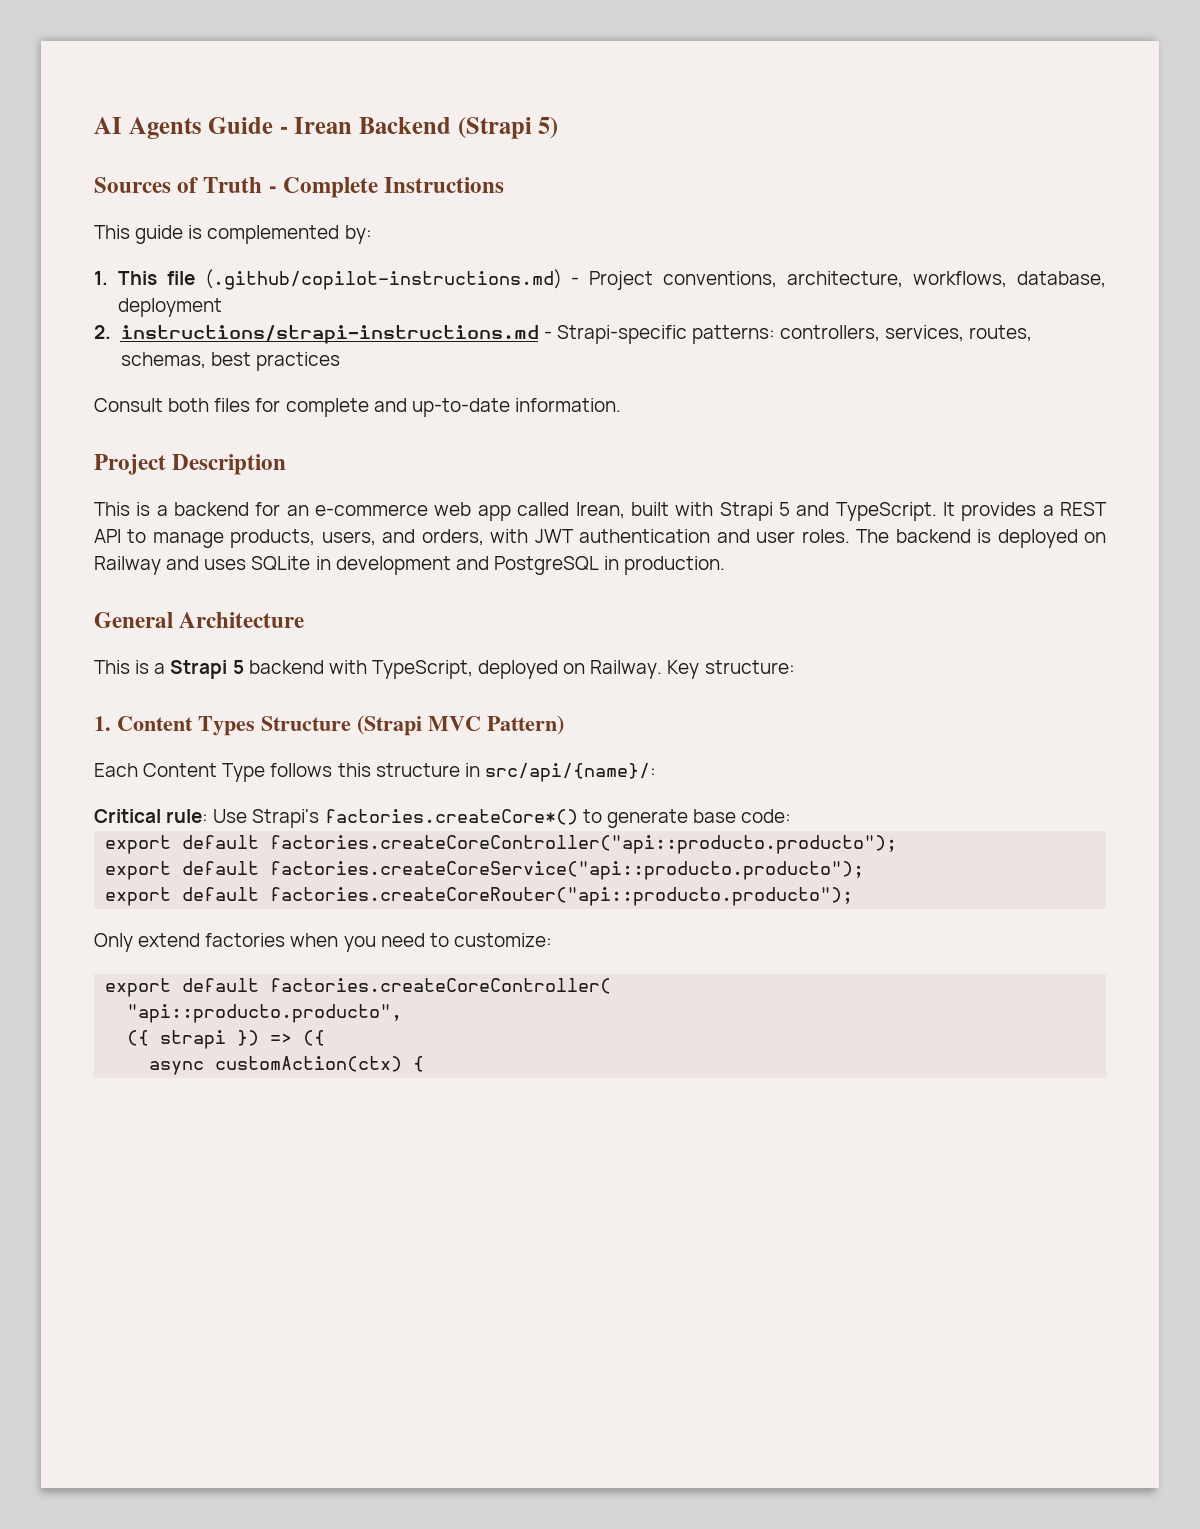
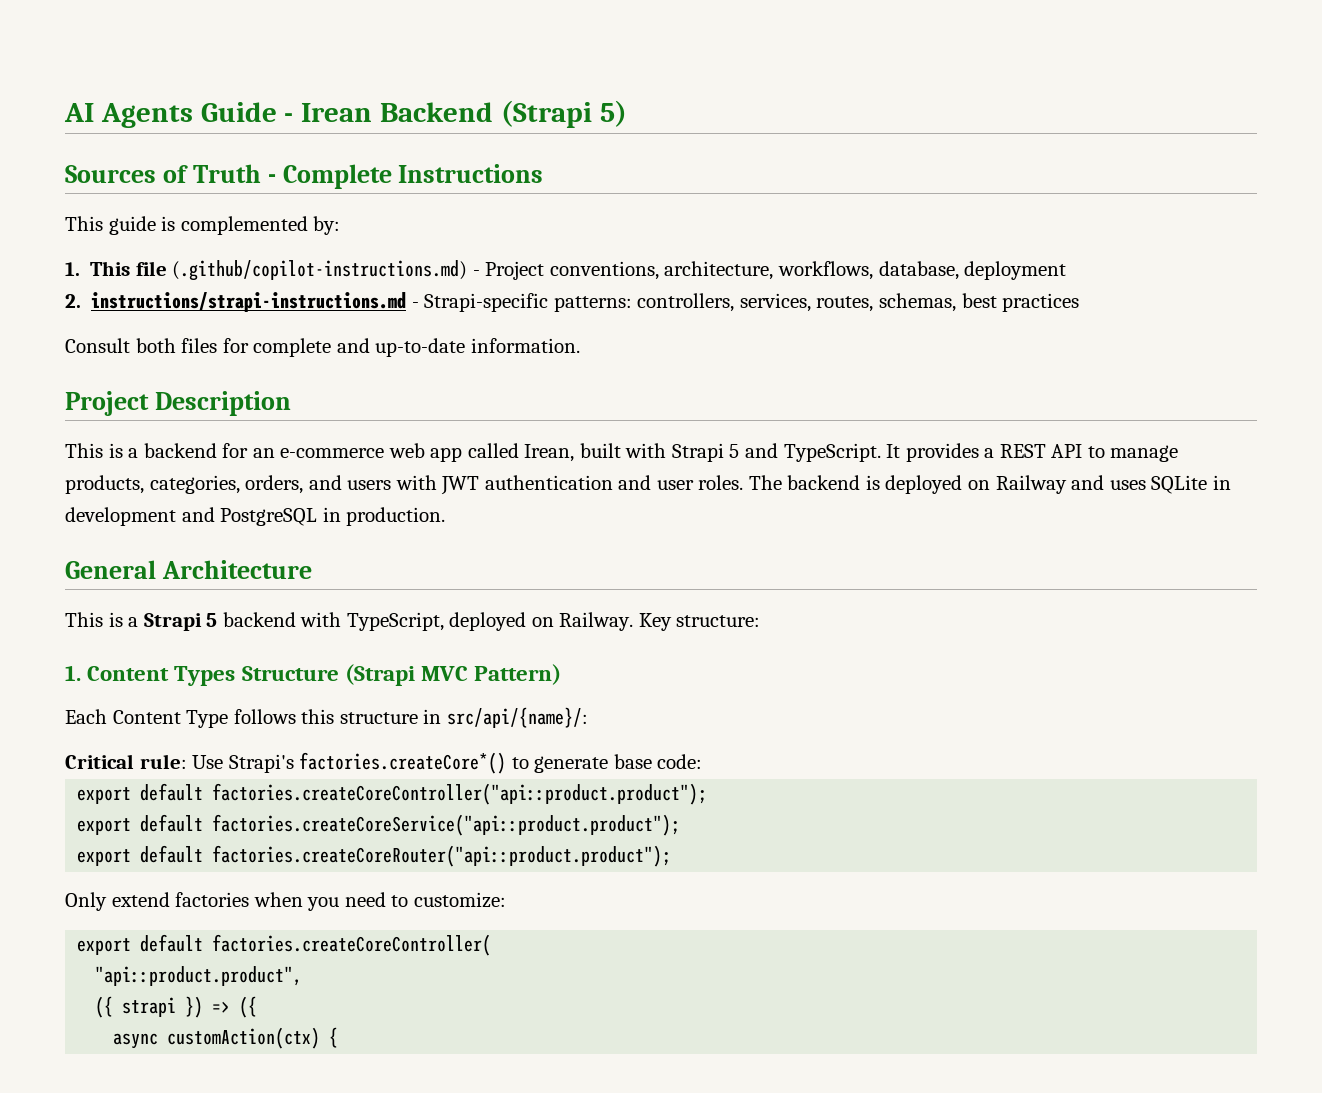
[321,529,484,546] users, and orders, -> [149,475,392,494] categories, orders, and users
[270,835,898,854] [105,861,865,880] [105,887,854,906] factories.createCoreController("api::producto.producto"); // export default factories.createCoreService("api::producto.producto"); // export default factories.createCoreRouter("api::producto.producto"); -> [212,783,708,805] [77,814,681,836] [77,845,672,867] factories.createCoreController("api::product.product"); // export default factories.createCoreService("api::product.product"); // export default factories.createCoreRouter("api::product.product");
[127,1004,403,1023] "api::producto.producto", -> [95,966,303,986] "api::product.product",

